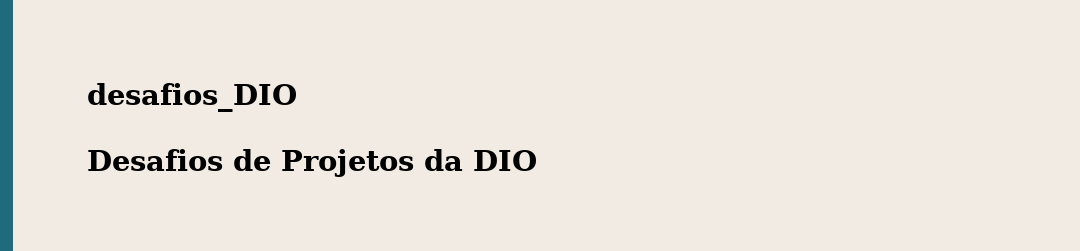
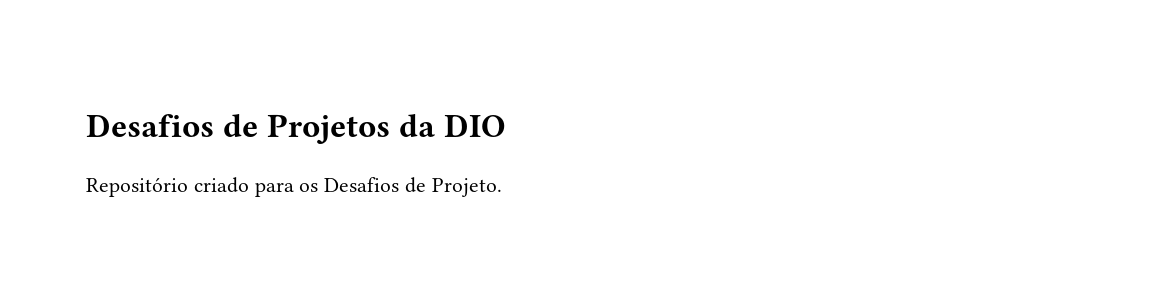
[87,83,297,112] desafios_DIO // -> (86, 125) none
(537, 160) none -> [86,177,502,197] // Repositório criado para os Desafios de Projeto.

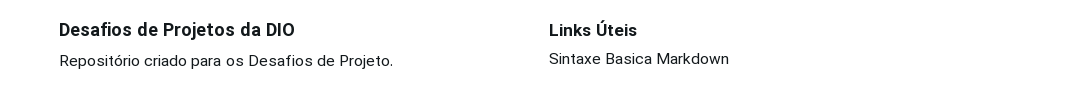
(502, 187) none -> [549,20,637,36] [549,53,730,64] // Links Úteis // Sintaxe Basica Markdown

